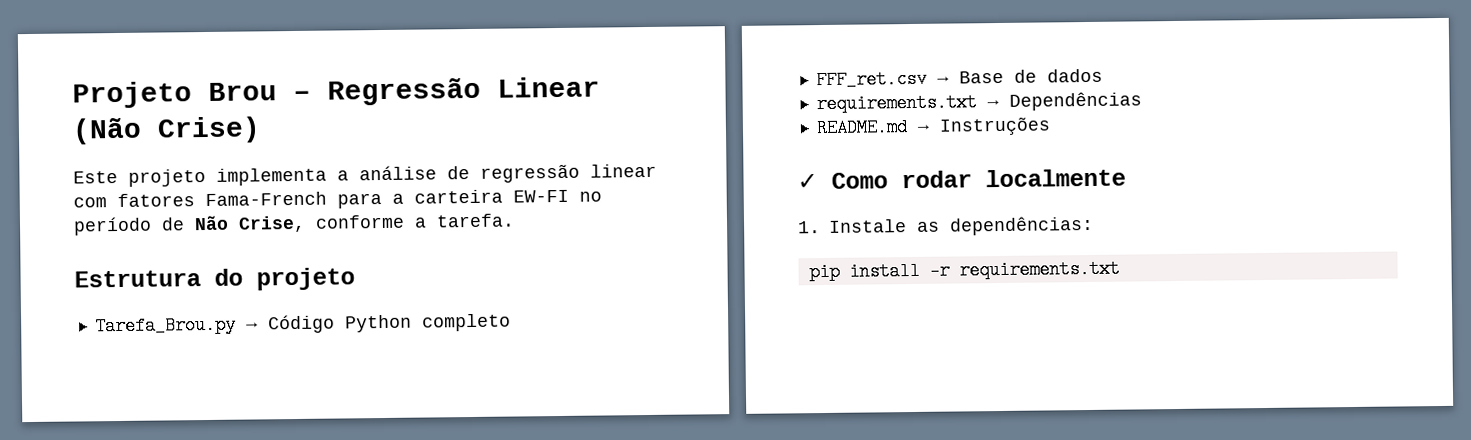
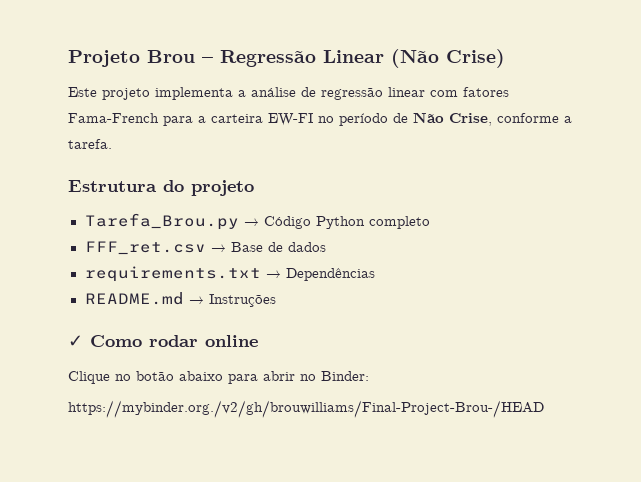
[985,168,1126,188] [798,215,1094,236] [808,259,1120,282] localmente // 1. Instale as dependências: // pip install -r requirements.txt -> [205,335,258,347] [68,371,369,384] [68,400,544,418] online // Clique no botão abaixo para abrir no Binder: // https://mybinder.org./v2/gh/brouwilliams/Final-Project-Brou-/HEAD

